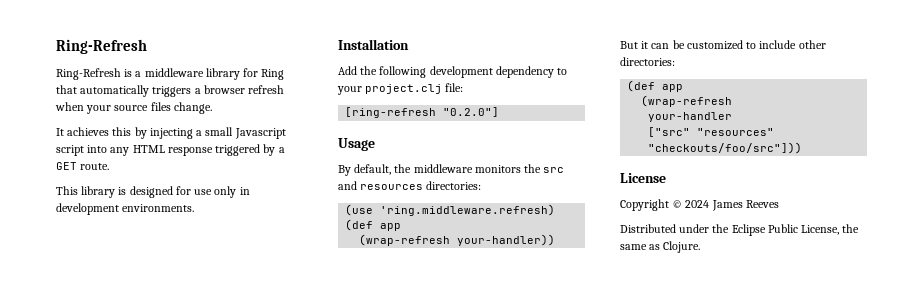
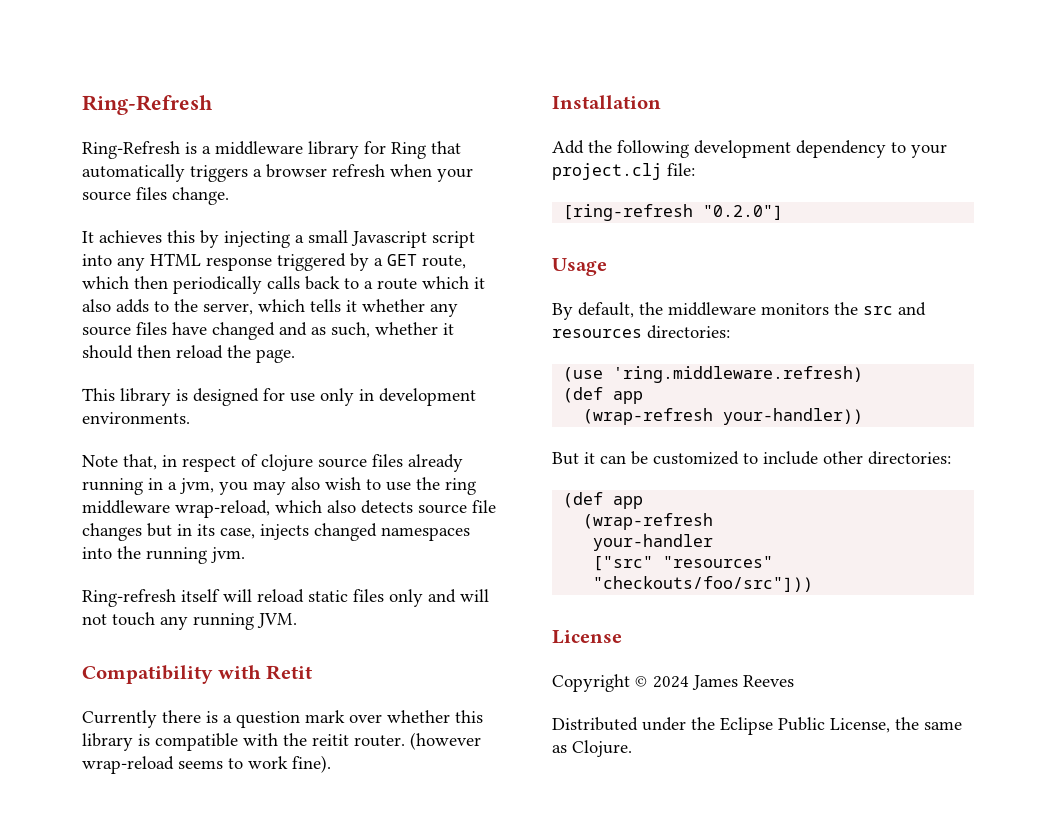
[80,163,110,170] route. -> [422,255,466,269] [82,276,485,294] [82,299,458,317] [82,322,454,340] [82,345,295,363] route, which then periodically calls back to a route which it also adds to the server, which tells it whether any source files have changed and as such, whether it should then reload the page.
(195, 208) none -> [82,454,463,472] [82,477,476,495] [82,500,496,518] [82,523,470,541] [82,546,245,564] [82,589,489,607] [82,612,297,630] [82,665,313,684] [82,710,483,728] [82,732,481,751] [82,755,331,774] // Note that, in respect of clojure source files already running in a jvm, you may also wish to use the ring middleware wrap-reload, which also detects source file changes but in its case, injects changed namespaces into the running jvm. // Ring-refresh itself will reload static files only and will not touch any running JVM. // Compatibility with Retit // Currently there is a question mark over whether this library is compatible with the reitit router. (however wrap-reload seems to work fine).

